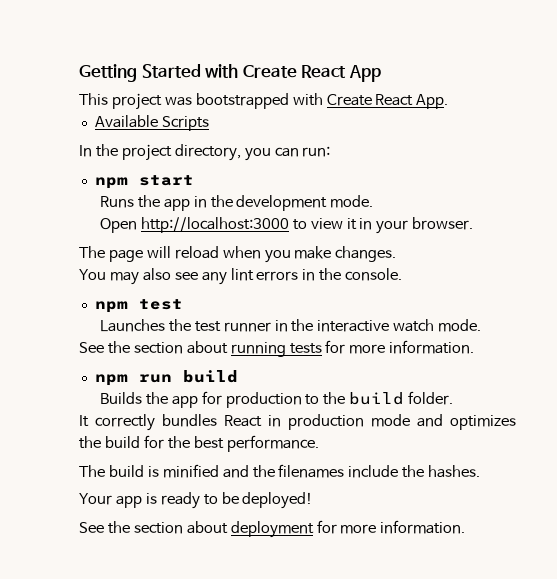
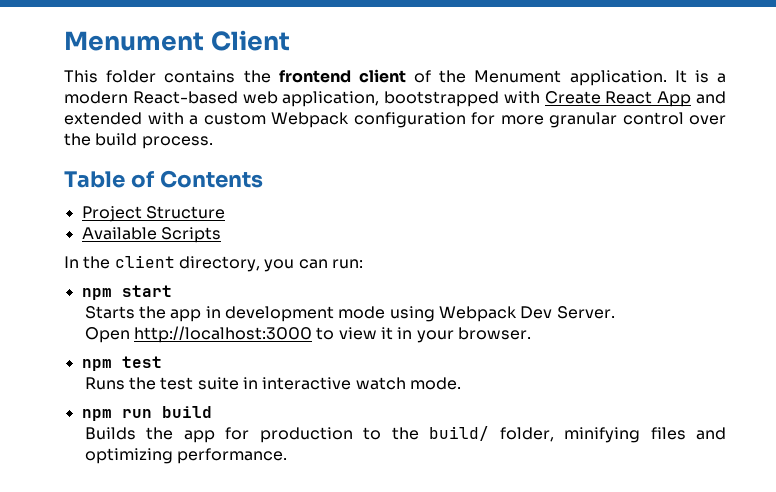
[79,64,381,82] [79,93,449,110] Getting Started with Create React App // This project was bootstrapped with Create React App. -> [64,30,290,51] [64,69,727,86] [64,91,727,107] [64,112,726,128] [64,133,213,149] [64,170,263,188] [81,206,225,222] Menument Client // This folder contains the frontend client of the Menument application. It is a modern React-based web application, bootstrapped with Create React App and extended with a custom Webpack configuration for more granular control over the build process. // Table of Contents // Project Structure
[121,144,172,161] project -> [114,255,175,268] client
[99,196,134,208] Runs -> [84,306,135,319] Starts
[210,195,374,211] the development mode. -> [224,306,615,322] development mode using Webpack Dev Server.
[79,246,397,263] [79,268,403,285] // The page will reload when you make changes. // You may also see any lint errors in the console. -> (531, 333) none
[99,319,165,332] Launches -> [84,377,125,390] Runs
[223,319,314,332] runner in the -> [197,377,258,390] suite in
[79,340,475,357] // See the section about running tests for more information. -> (461, 383) none
[349,391,454,405] [79,414,516,431] [79,435,319,452] [79,464,481,478] [79,492,314,509] [79,520,466,538] build folder. // It correctly bundles React in production mode and optimizes the build for the best performance. // The build is minified and the filenames include the hashes. // Your app is ready to be deployed! // See the section about deployment for more information. -> [429,426,726,443] [84,448,287,464] build/ folder, minifying files and optimizing performance.

